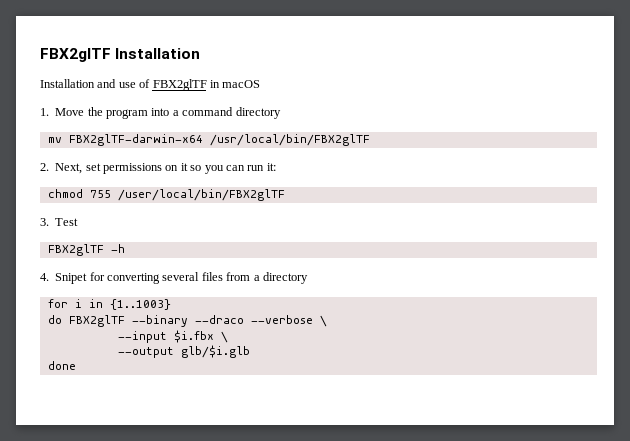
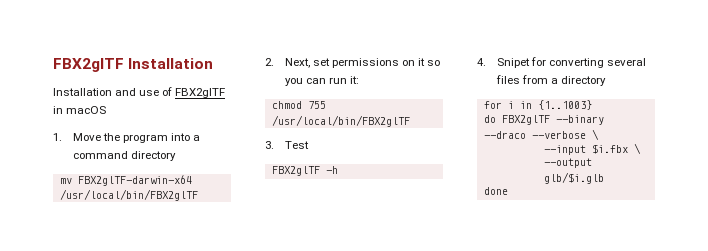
[117,189,285,201] /user/local/bin/FBX2glTF -> [271,115,410,127] /usr/local/bin/FBX2glTF

